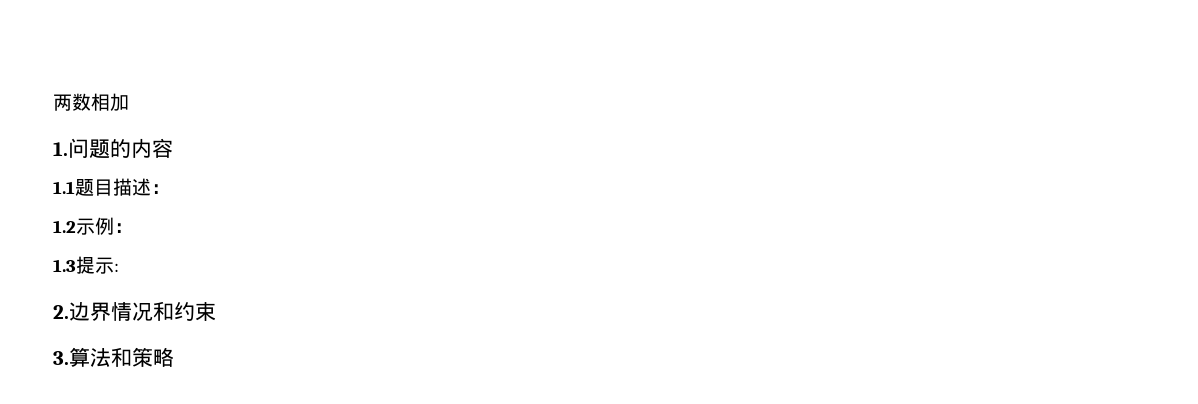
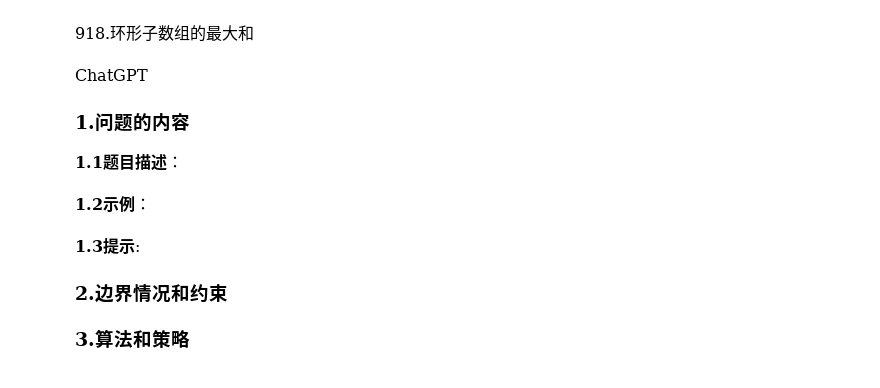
[53,93,129,111] 两数相加 -> [75,25,254,42] [75,69,148,81] 918.环形子数组的最大和 // ChatGPT

